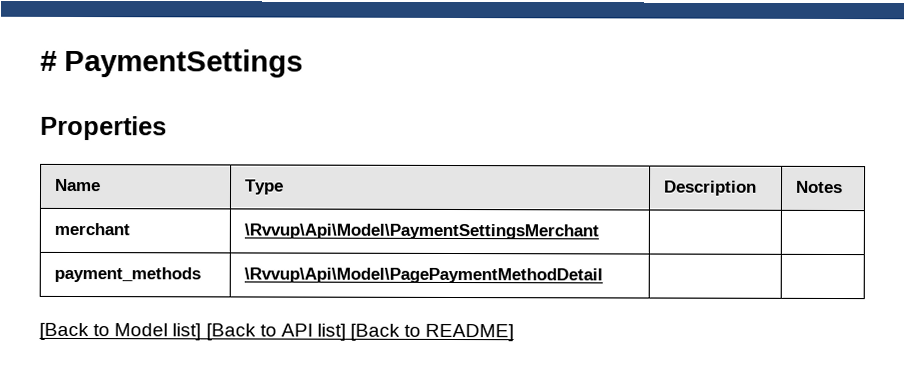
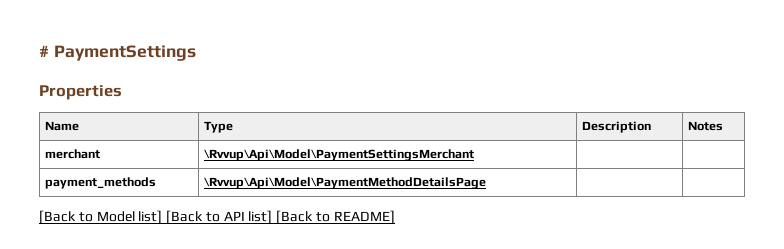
[243,267,603,284] \Rvvup\Api\Model\PagePaymentMethodDetail -> [204,177,487,189] \Rvvup\Api\Model\PaymentMethodDetailsPage

